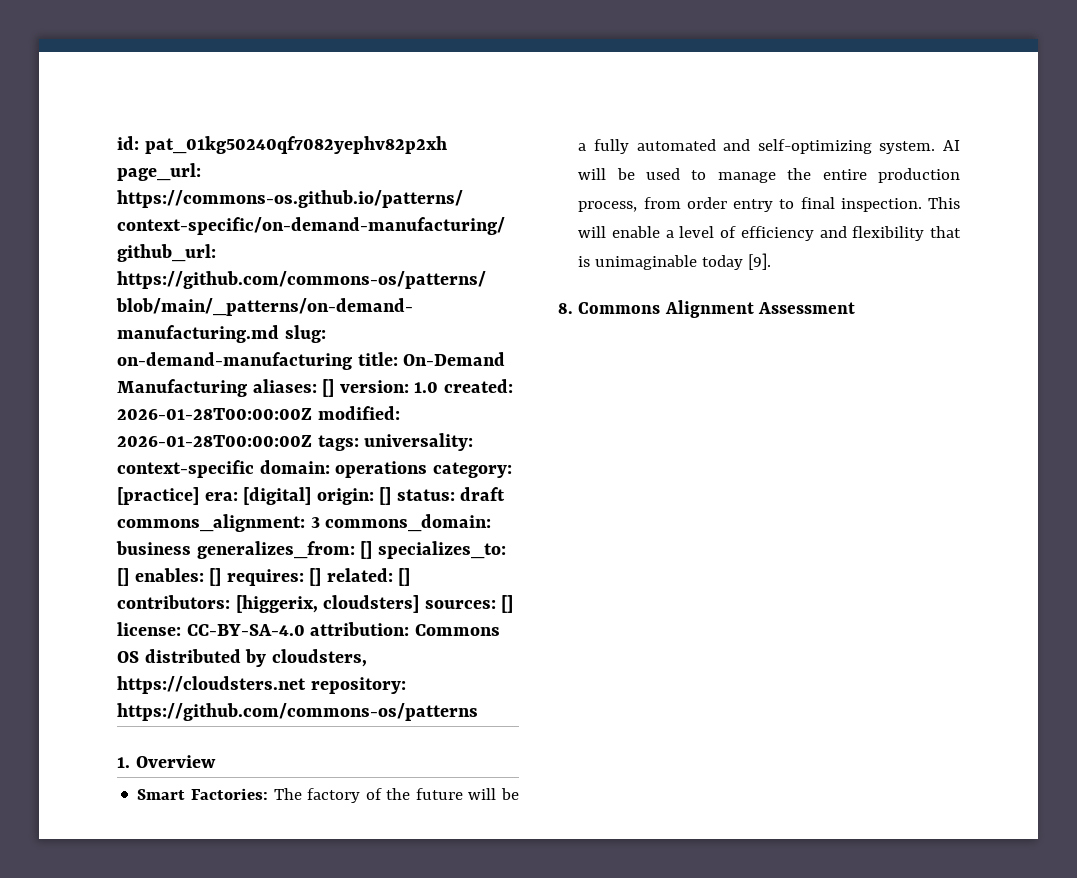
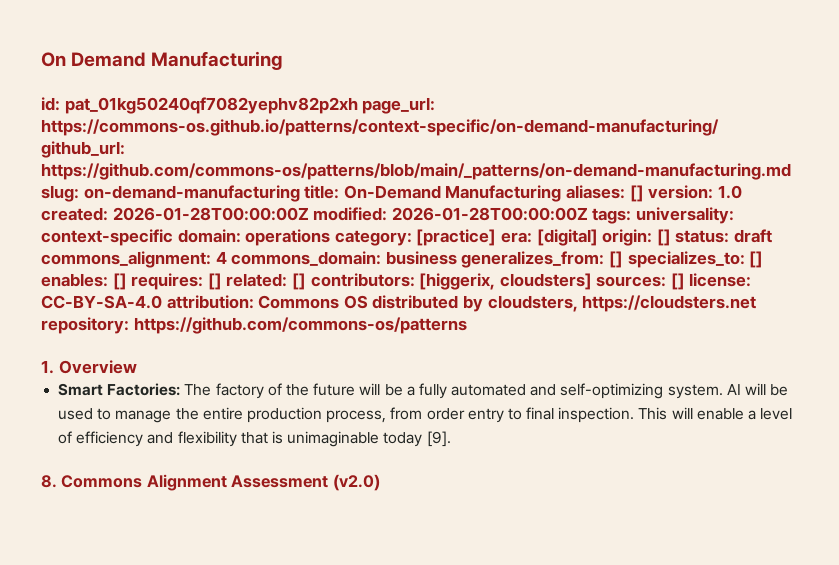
(117, 143) none -> [41,51,284,70] On Demand Manufacturing //
[310,517,320,528] 3 -> [215,251,227,264] 4
(855, 308) none -> [332,474,380,491] (v2.0)

